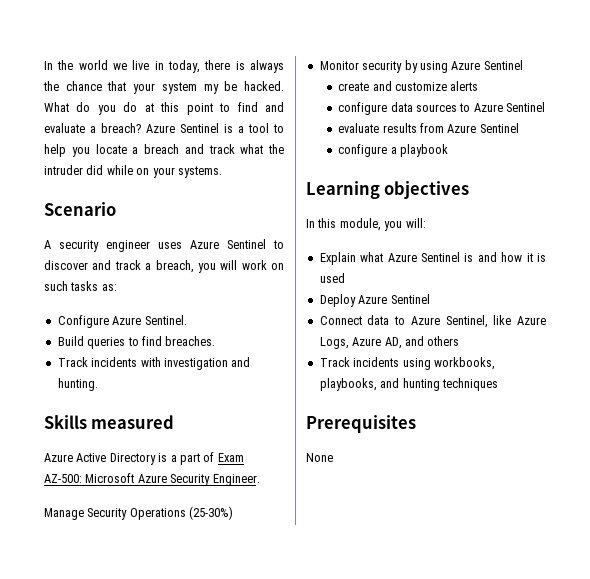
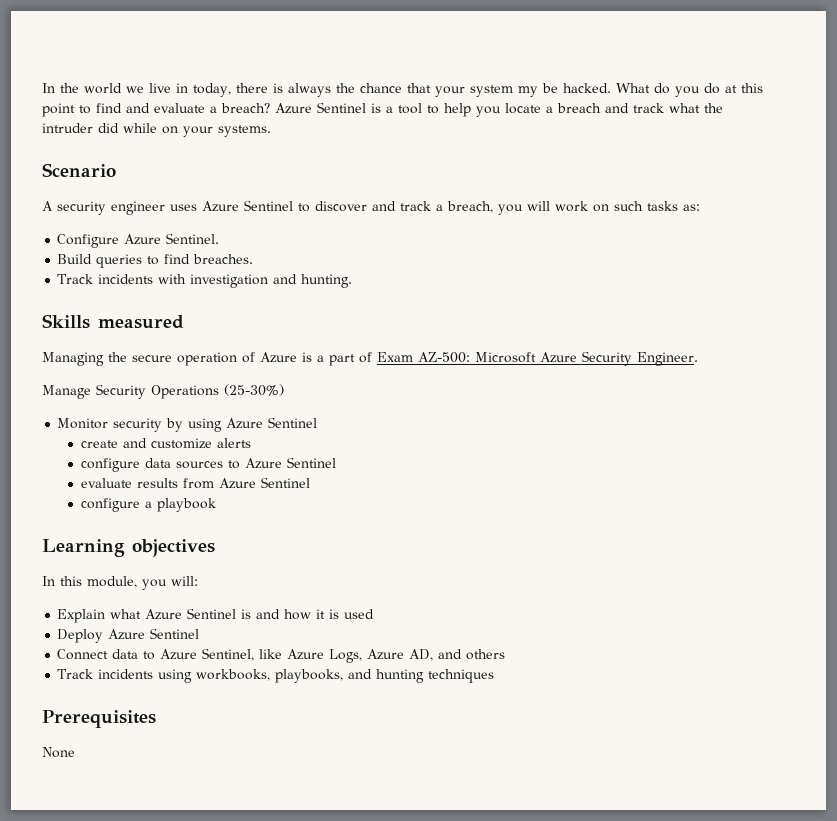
[44,453,156,465] Azure Active Directory -> [42,352,297,366] Managing the secure operation of Azure

